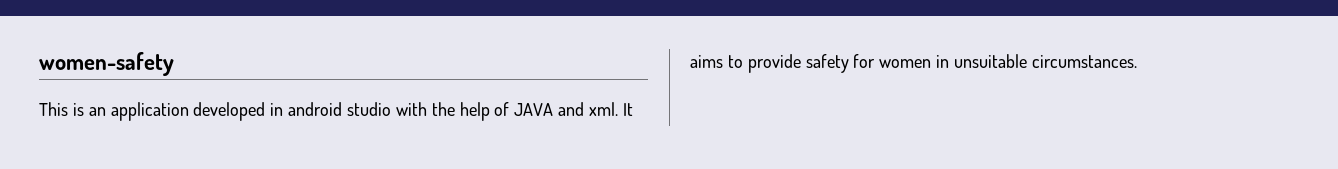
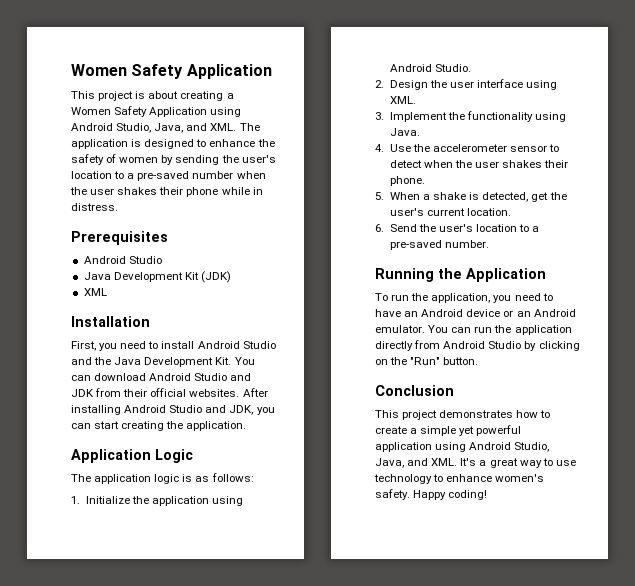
[39,52,174,76] [39,102,633,121] [690,54,1137,73] women-safety // This is an application developed in android studio with the help of JAVA and xml. It aims to provide safety for women in unsuitable circumstances. -> [71,64,272,79] [71,91,234,101] [71,106,242,117] [71,123,260,133] [71,139,275,149] [71,154,276,165] [71,171,266,181] [70,187,263,197] [71,203,118,211] [71,231,168,245] [83,256,162,264] [83,271,231,283] [83,288,107,296] [71,316,150,327] [71,341,276,351] [71,357,255,367] [71,373,252,381] [71,388,268,397] [71,405,275,415] [71,421,247,431] [71,449,193,463] [71,473,254,484] [71,496,244,506] [389,64,472,72] [375,79,558,90] [389,96,416,104] [375,111,567,122] [389,128,420,136] [375,144,560,152] [389,160,569,168] [389,176,425,186] [375,192,567,202] [389,208,512,216] [375,224,540,232] [389,240,490,250] [375,268,546,282] [375,293,553,303] [375,309,576,317] [375,325,572,335] [375,340,580,351] [375,357,479,365] [375,385,454,396] [375,410,551,420] [375,425,522,436] [375,442,550,452] [375,458,576,468] [374,474,545,484] [375,489,488,500] Women Safety Application // This project is about creating a Women Safety Application using Android Studio, Java, and XML. The application is designed to enhance the safety of women by sending the user's location to a pre-saved number when the user shakes their phone while in distress. // Prerequisites // Android Studio // Java Development Kit (JDK) // XML // Installation // First, you need to install Android Studio and the Java Development Kit. You can download Android Studio and JDK from their official websites. After installing Android Studio and JDK, you can start creating the application. // Application Logic // The application logic is as follows: // 1. Initialize the application using Android Studio. // 2. Design the user interface using XML. // 3. Implement the functionality using Java. // 4. Use the accelerometer sensor to detect when the user shakes their phone. // 5. When a shake is detected, get the user's current location. // 6. Send the user's location to a pre-saved number. // Running the Application // To run the application, you need to have an Android device or an Android emulator. You can run the application directly from Android Studio by clicking on the "Run" button. // Conclusion // This project demonstrates how to create a simple yet powerful application using Android Studio, Java, and XML. It's a great way to use technology to enhance women's safety. Happy coding!

